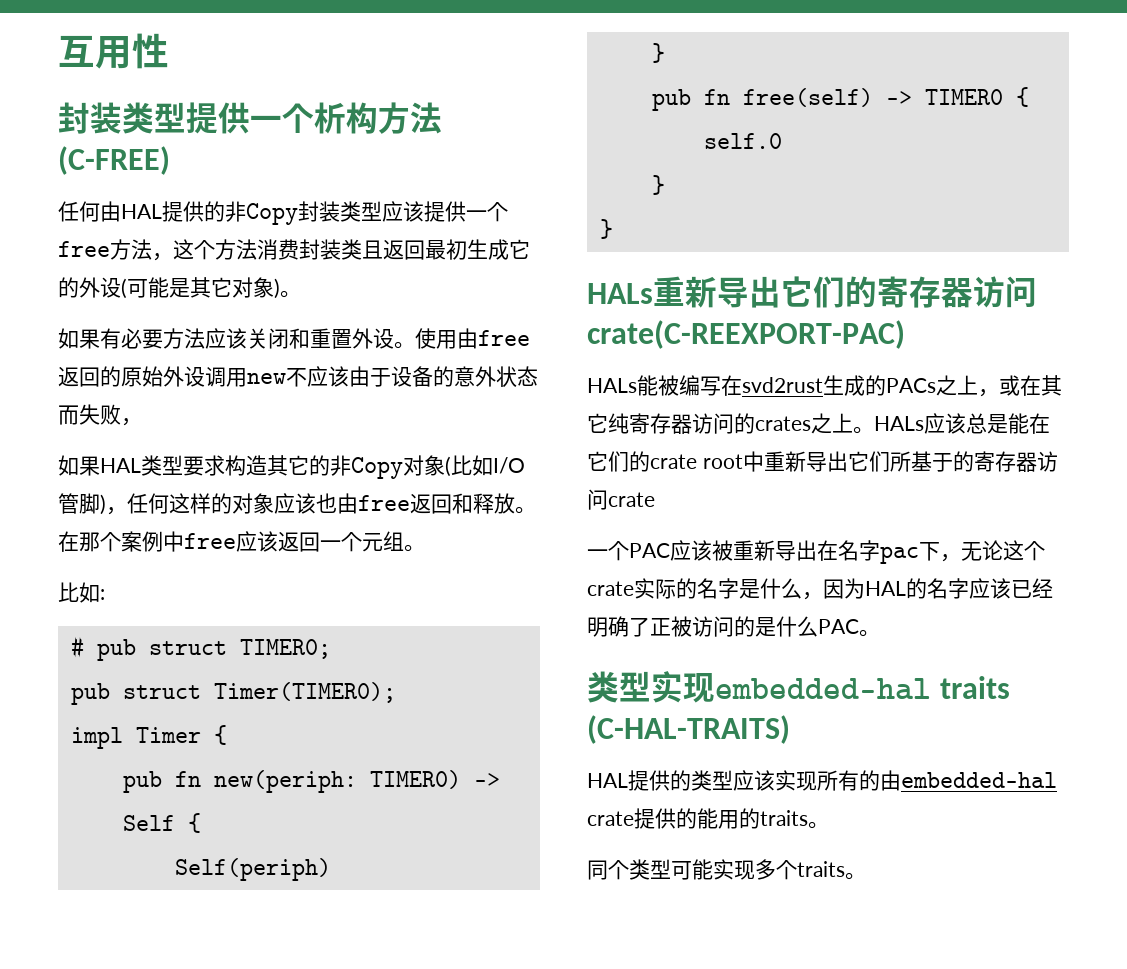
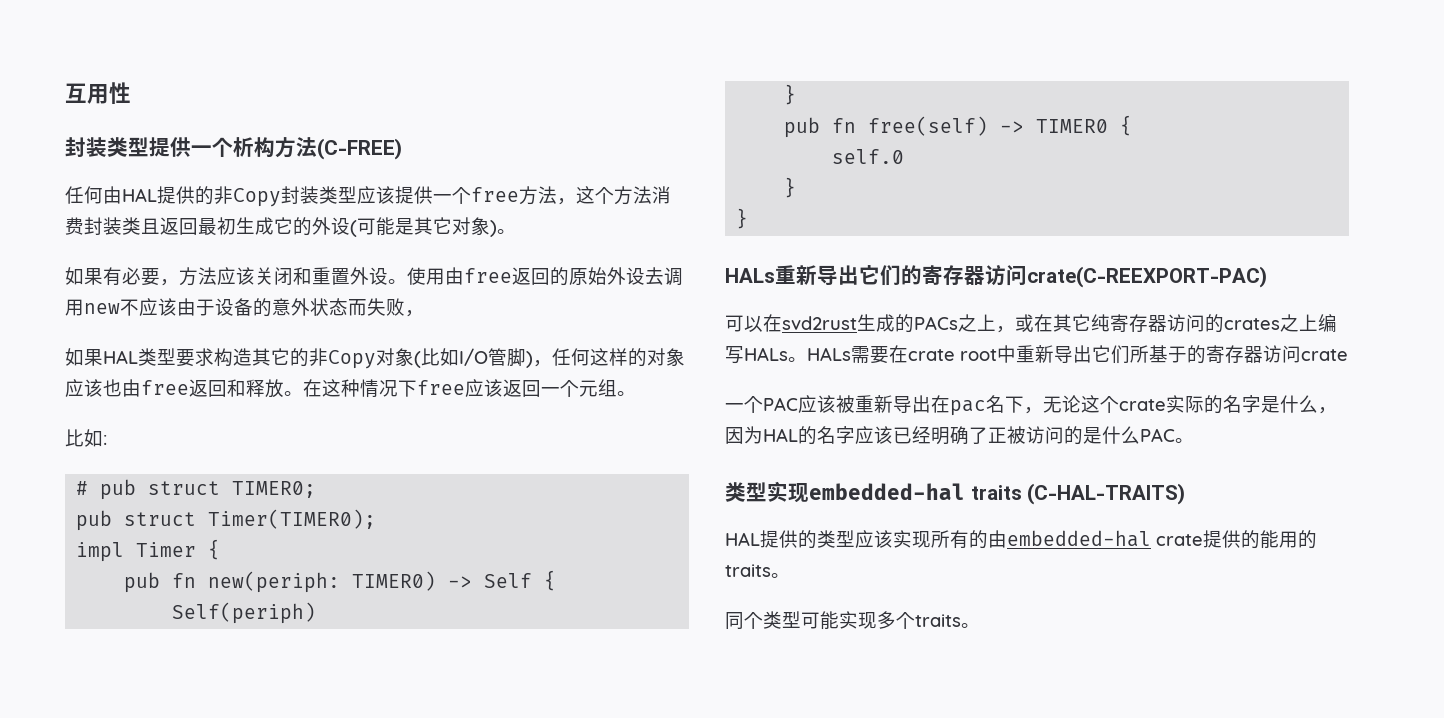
(163, 339) none -> [160,279,179,286] ，
(205, 376) none -> [645,267,664,285] 去
[79,531,184,552] 那个案例中 -> [322,379,417,398] 这种情况下
[587,375,721,396] HALs能被编写 -> [725,315,763,332] 可以
[853,413,1050,434] [587,451,650,472] 。HALs应该总是能在它们的 -> [1318,314,1337,332] [725,345,908,364] 编写HALs。HALs需要在
[838,540,919,564] 名字pac -> [950,395,1005,416] pac名

